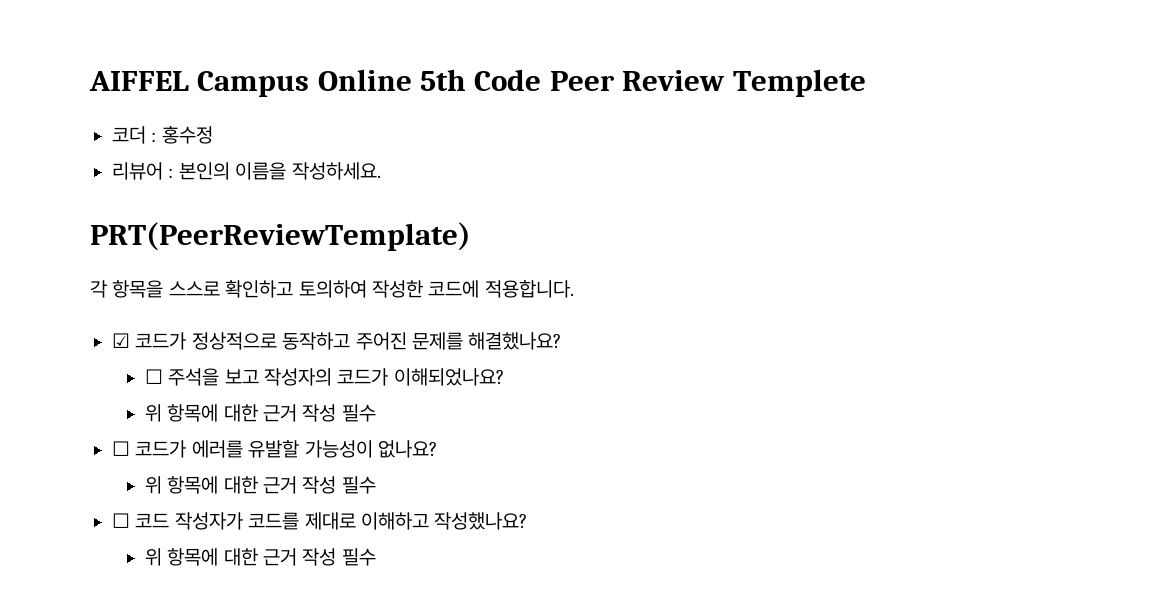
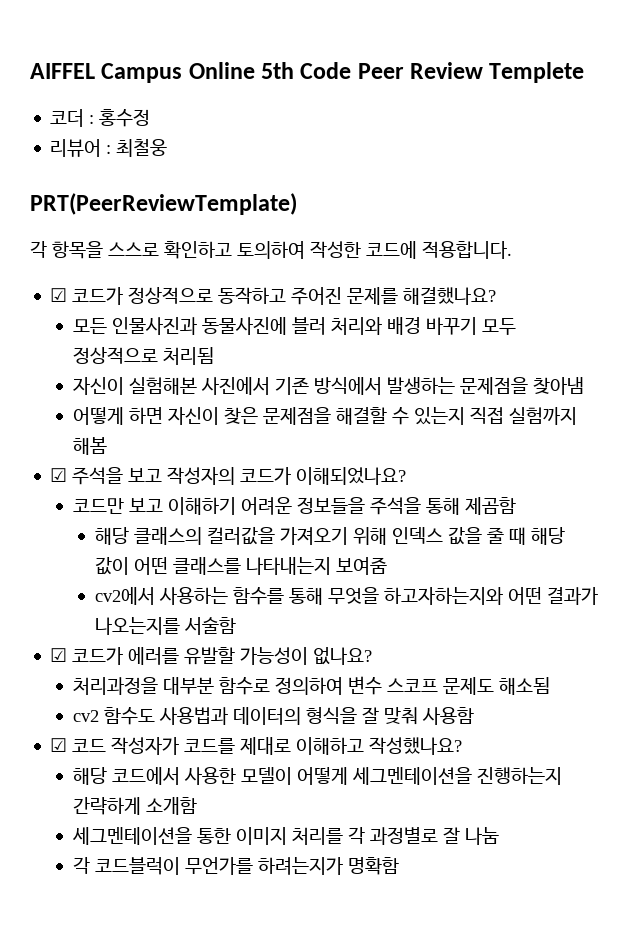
[178,162,381,180] 본인의 이름을 작성하세요. -> [116,139,168,157] 최철웅
[144,369,163,384] ☐ -> [72,317,516,335] [72,347,214,365] [72,377,584,395] [72,407,577,425] [72,437,107,455] [50,468,68,482] 모든 인물사진과 동물사진에 블러 처리와 배경 바꾸기 모두 정상적으로 처리됨 // 자신이 실험해본 사진에서 기존 방식에서 발생하는 문제점을 찾아냄 // 어떻게 하면 자신이 찾은 문제점을 해결할 수 있는지 직접 실험까지 해봄 // ☑
[144,404,376,422] [112,441,130,456] 위 항목에 대한 근거 작성 필수 // ☐ -> [72,497,516,515] [94,527,565,545] [94,557,387,575] [94,587,598,605] [94,617,236,635] [50,648,68,662] 코드만 보고 이해하기 어려운 정보들을 주석을 통해 제곰함 // 해당 클래스의 컬러값을 가져오기 위해 인덱스 값을 줄 때 해당 값이 어떤 클래스를 나타내는지 보여줌 // cv2에서 사용하는 함수를 통해 무엇을 하고자하는지와 어떤 결과가 나오는지를 서술함 // ☑
[144,476,376,494] [112,513,130,528] 위 항목에 대한 근거 작성 필수 // ☐ -> [72,676,550,695] [72,707,474,725] [50,738,68,752] 처리과정을 대부분 함수로 정의하여 변수 스코프 문제도 해소됨 // cv2 함수도 사용법과 데이터의 형식을 잘 맞춰 사용함 // ☑
[144,548,376,566] 위 항목에 대한 근거 작성 필수 -> [72,767,562,785] [72,797,197,815] [71,827,499,845] [72,857,399,875] 해당 코드에서 사용한 모델이 어떻게 세그멘테이션을 진행하는지 간략하게 소개함 // 세그멘테이션을 통한 이미지 처리를 각 과정별로 잘 나눔 // 각 코드블럭이 무언가를 하려는지가 명확함

